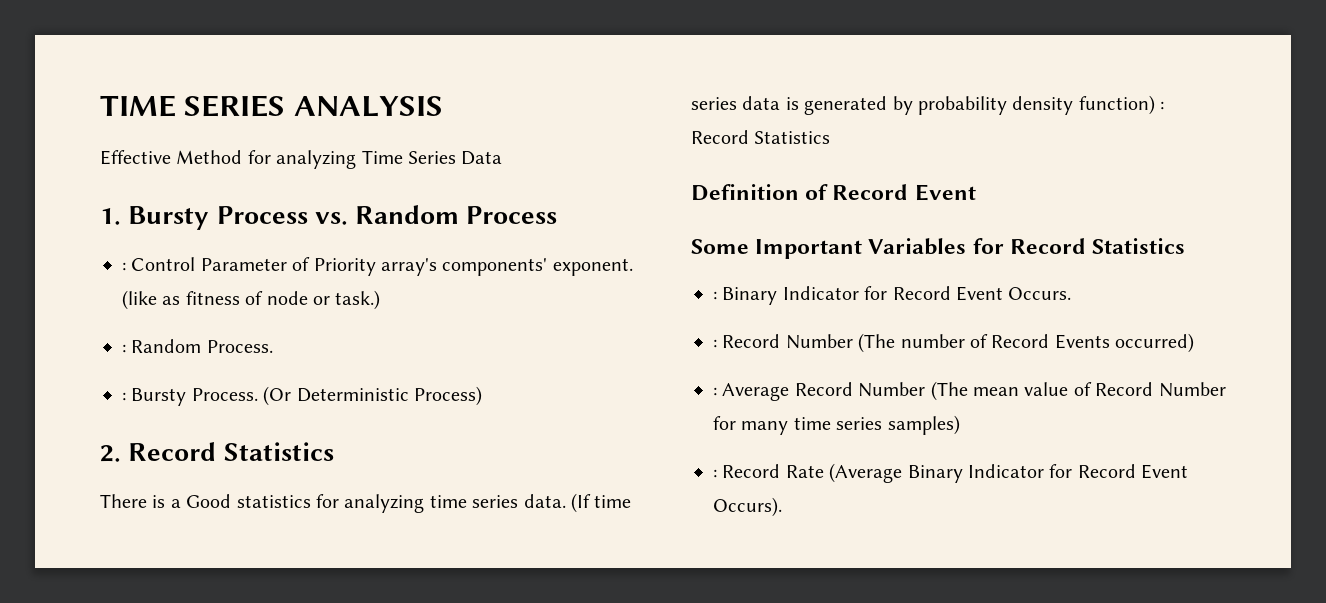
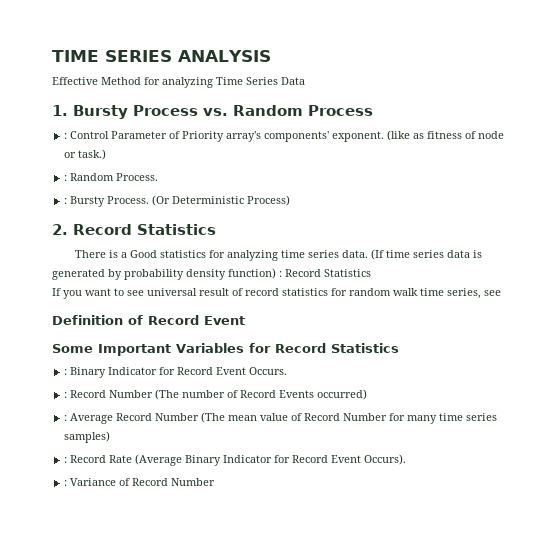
(831, 137) none -> [52,288,501,299] // If you want to see universal result of record statistics for random walk time series, see
(782, 507) none -> [64,478,216,486] // : Variance of Record Number

